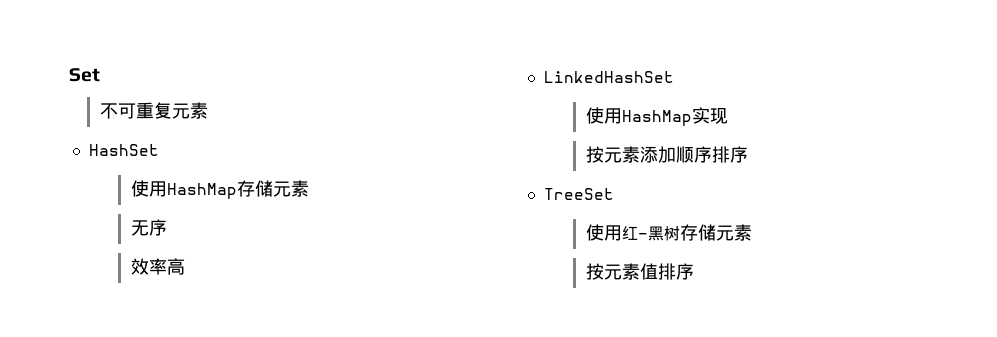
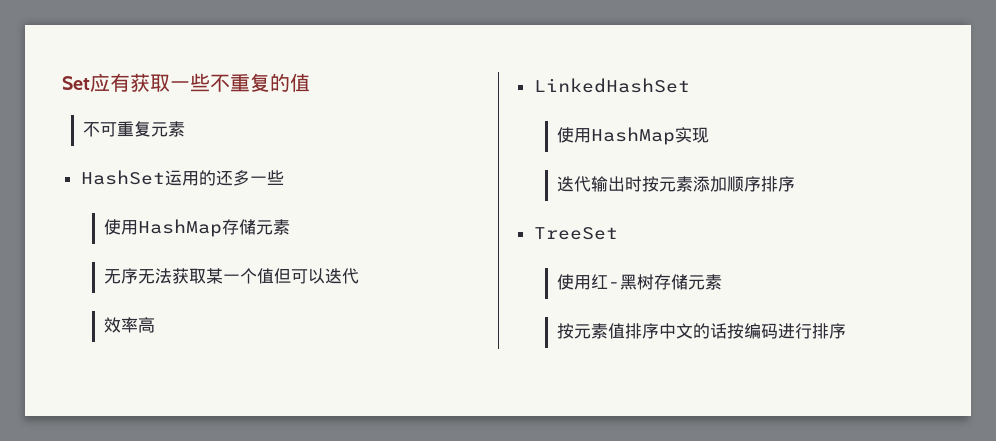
(100, 75) none -> [90,73,310,92] 应有获取一些不重复的值
(159, 150) none -> [164,170,284,186] 运用的还多一些
(167, 227) none -> [138,268,360,284] 无法获取某一个值但可以迭代
(728, 116) none -> [557,176,643,192] 迭代输出时
(694, 271) none -> [659,323,847,339] 中文的话按编码进行排序

